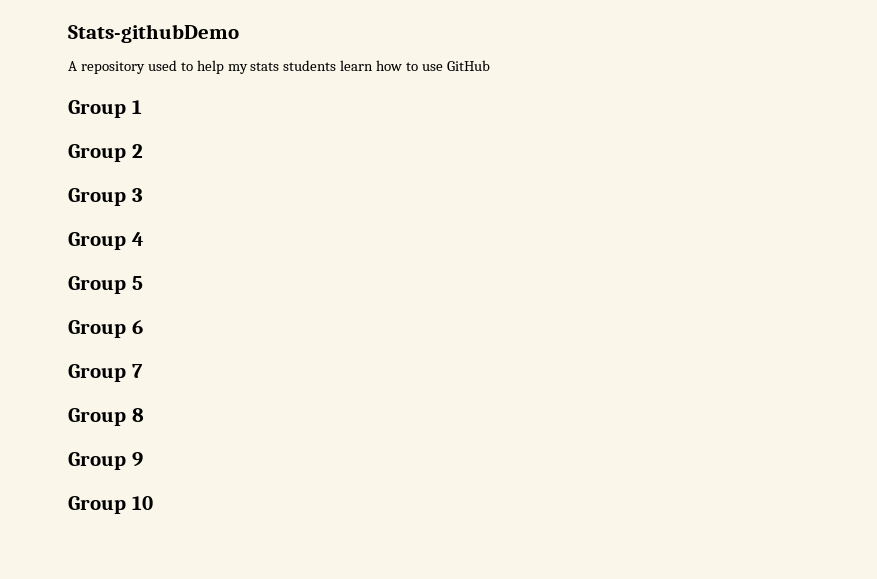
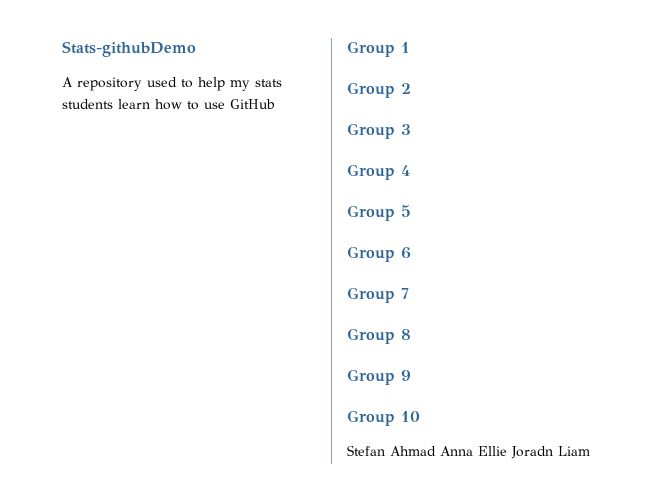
(153, 503) none -> [347,445,590,459] // Stefan Ahmad Anna Ellie Joradn Liam

